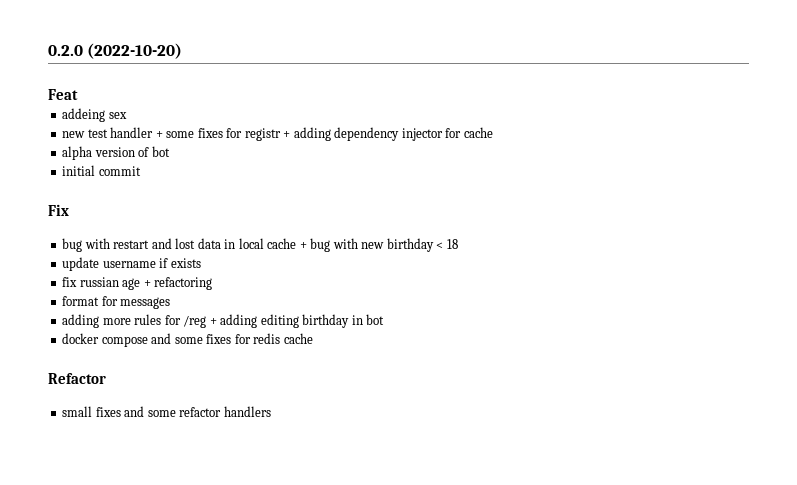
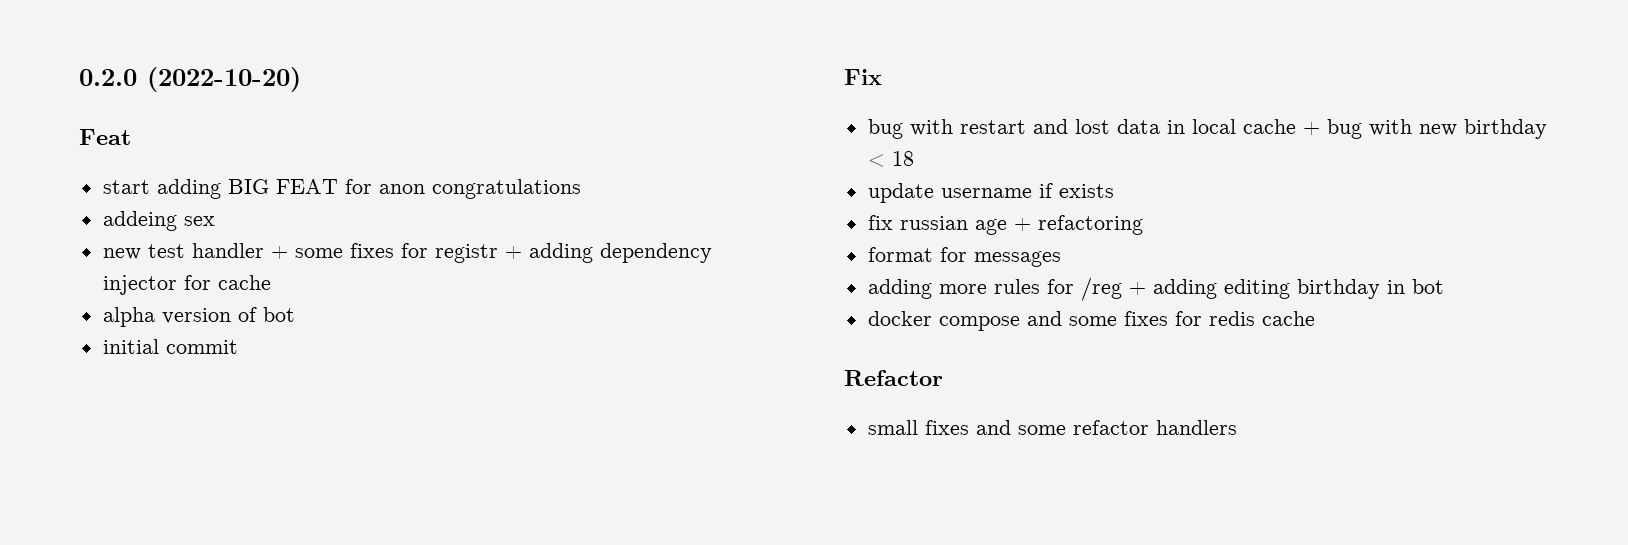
(78, 94) none -> [102,179,581,199] // start adding BIG FEAT for anon congratulations

